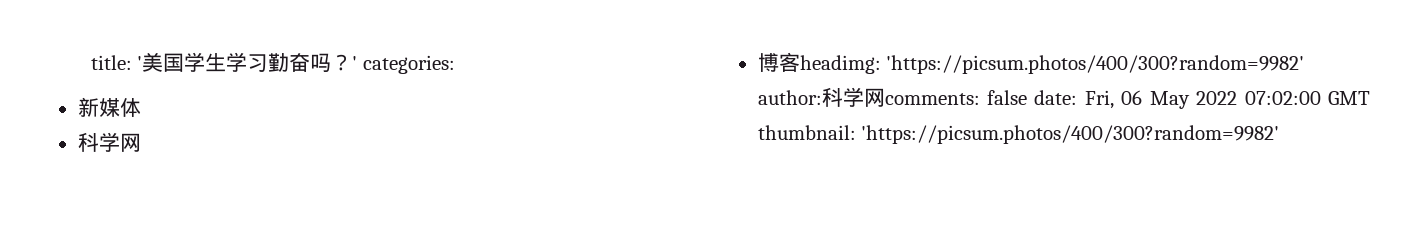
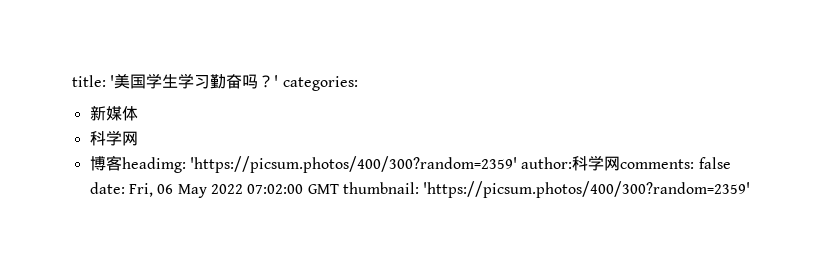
[886,55,1305,74] 'https://picsum.photos/400/300?random=9982' -> [189,156,517,173] 'https://picsum.photos/400/300?random=2359'
[861,125,1280,144] 'https://picsum.photos/400/300?random=9982' -> [423,181,751,198] 'https://picsum.photos/400/300?random=2359'

